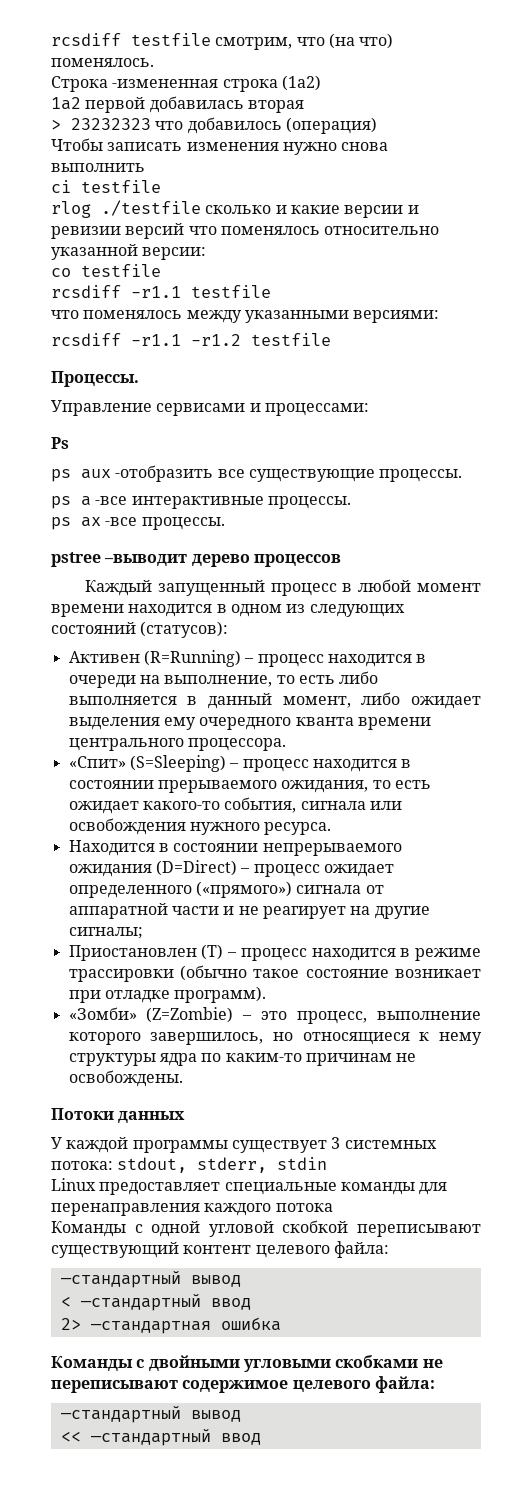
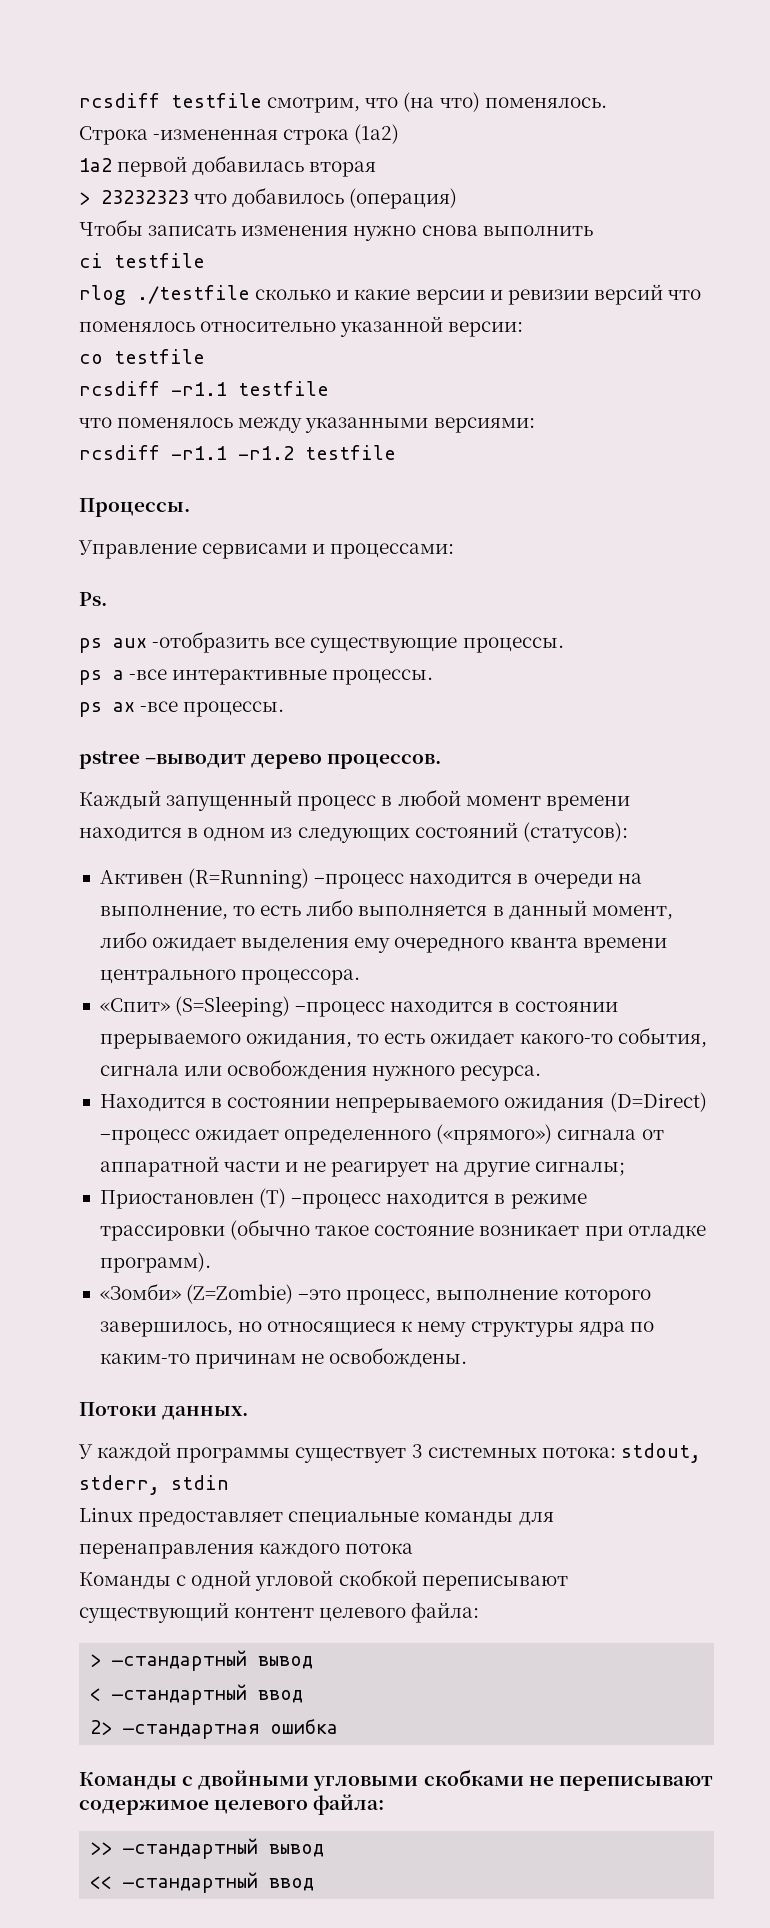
[51,437,69,449] Ps -> [79,592,107,606] Ps.
[253,554,341,567] процессов -> [327,754,442,769] процессов.
[244,654,324,667] – процесс -> [314,873,405,889] –процесс
[229,759,309,772] – процесс -> [295,1001,386,1017] –процесс
[240,864,320,877] – процесс -> [99,1129,190,1145] –процесс
[227,948,307,961] – процесс -> [291,1193,382,1209] –процесс
[242,1011,288,1020] – это -> [298,1289,342,1300] –это
[118,1111,186,1123] данных -> [162,1406,249,1420] данных.
(389, 1249) none -> [90,1654,102,1667] >
(435, 1384) none -> [90,1842,113,1855] >>

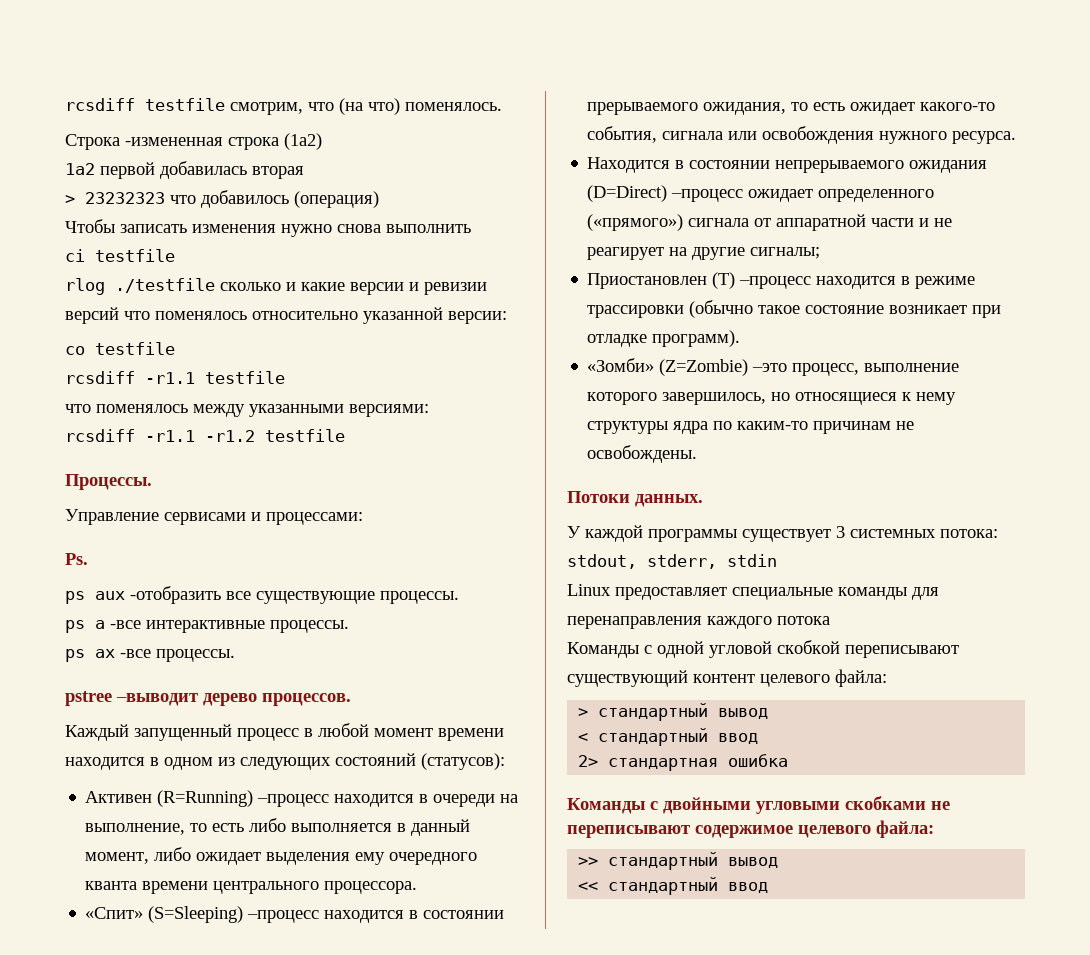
[112,1650,248,1671] —стандартный -> [598,703,709,721] стандартный
[112,1684,248,1705] —стандартный -> [598,728,709,746] стандартный
[123,1724,260,1739] —стандартная -> [608,758,719,771] стандартная
[123,1838,259,1859] —стандартный -> [608,852,719,870] стандартный
[123,1872,259,1893] —стандартный -> [608,877,719,895] стандартный

